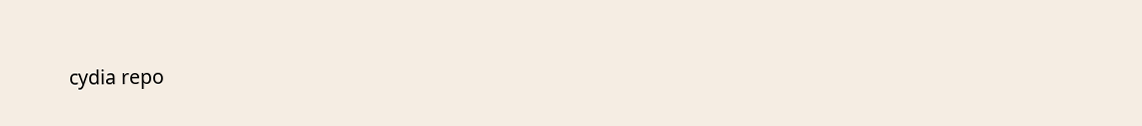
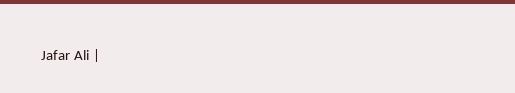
[69,69,166,90] cydia repo -> [41,49,100,62] Jafar Ali |

